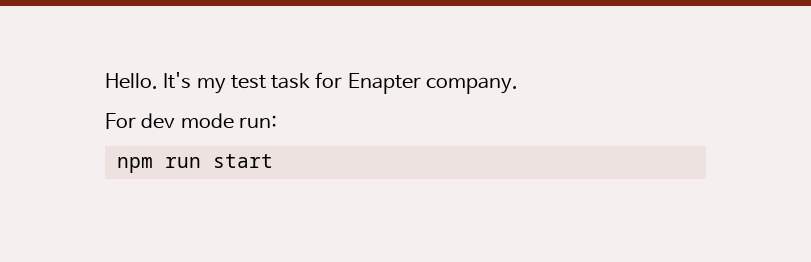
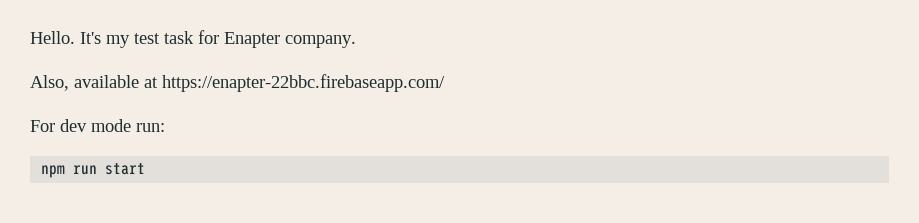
(518, 85) none -> [30,74,445,92] // Also, available at https://enapter-22bbc.firebaseapp.com/

